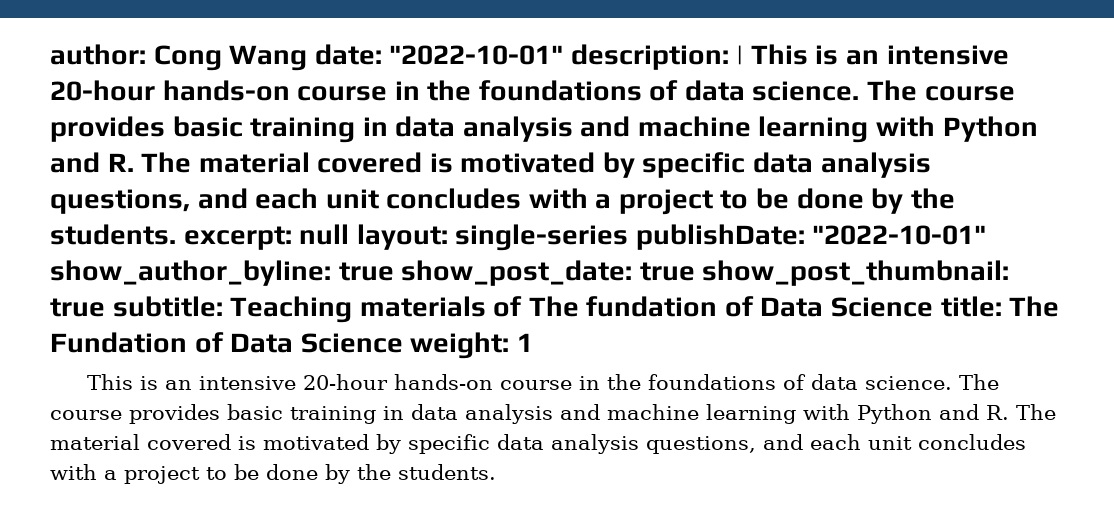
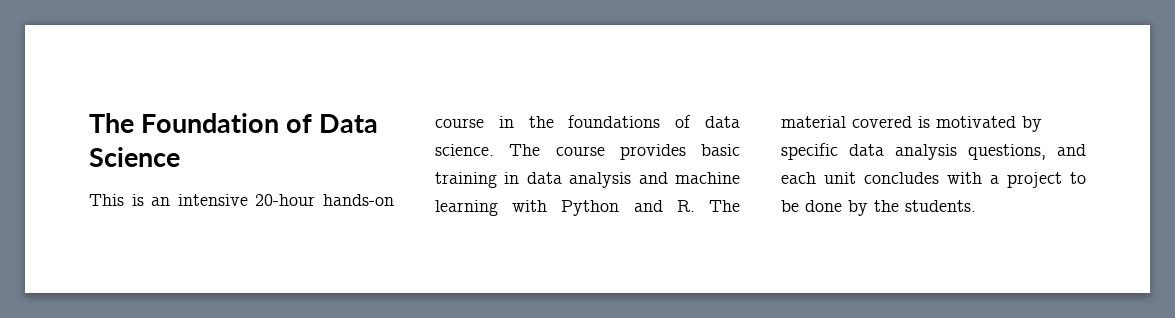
[50,44,1009,71] [50,80,1015,101] [50,116,1038,143] [50,152,931,178] [50,188,955,215] [50,224,987,251] [50,260,1010,286] [50,296,1060,323] [50,332,533,359] author: Cong Wang date: "2022-10-01" description: | This is an intensive 20-hour hands-on course in the foundations of data science. The course provides basic training in data analysis and machine learning with Python and R. The material covered is motivated by specific data analysis questions, and each unit concludes with a project to be done by the students. excerpt: null layout: single-series publishDate: "2022-10-01" show_author_byline: true show_post_date: true show_post_thumbnail: true subtitle: Teaching materials of The fundation of Data Science title: The Fundation of Data Science weight: 1 -> [89,113,379,133] [89,147,180,167] The Foundation of Data Science

